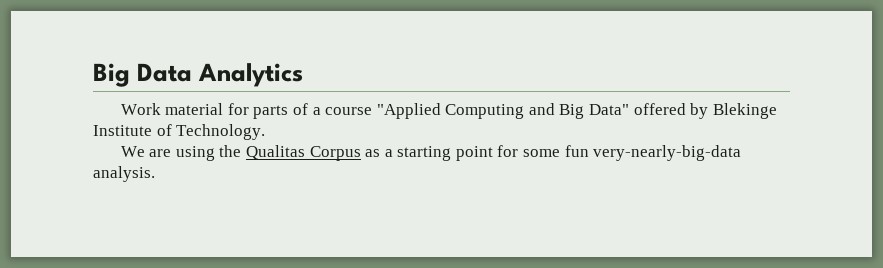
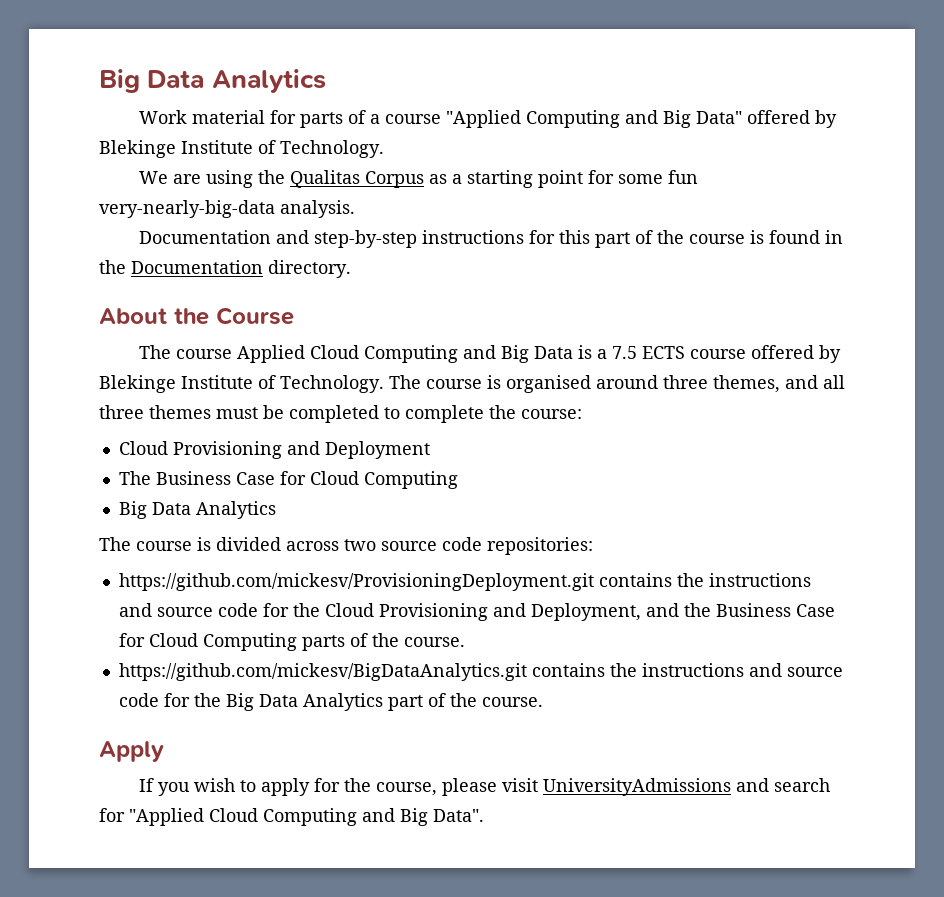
(155, 174) none -> [139,230,844,248] [99,260,351,278] [99,307,294,325] [139,345,842,363] [99,375,845,393] [99,405,582,423] [118,441,430,459] [118,471,458,489] [118,501,276,519] [99,537,593,555] [118,573,811,591] [118,603,835,621] [118,633,465,651] [118,663,843,681] [118,693,543,711] [99,741,164,762] [139,778,831,796] [99,808,484,826] // Documentation and step-by-step instructions for this part of the course is found in the Documentation directory. // About the Course // The course Applied Cloud Computing and Big Data is a 7.5 ECTS course offered by Blekinge Institute of Technology. The course is organised around three themes, and all three themes must be completed to complete the course: // Cloud Provisioning and Deployment // The Business Case for Cloud Computing // Big Data Analytics // The course is divided across two source code repositories: // https://github.com/mickesv/ProvisioningDeployment.git contains the instructions and source code for the Cloud Provisioning and Deployment, and the Business Case for Cloud Computing parts of the course. // https://github.com/mickesv/BigDataAnalytics.git contains the instructions and source code for the Big Data Analytics part of the course. // Apply // If you wish to apply for the course, please visit UniversityAdmissions and search for "Applied Cloud Computing and Big Data".

